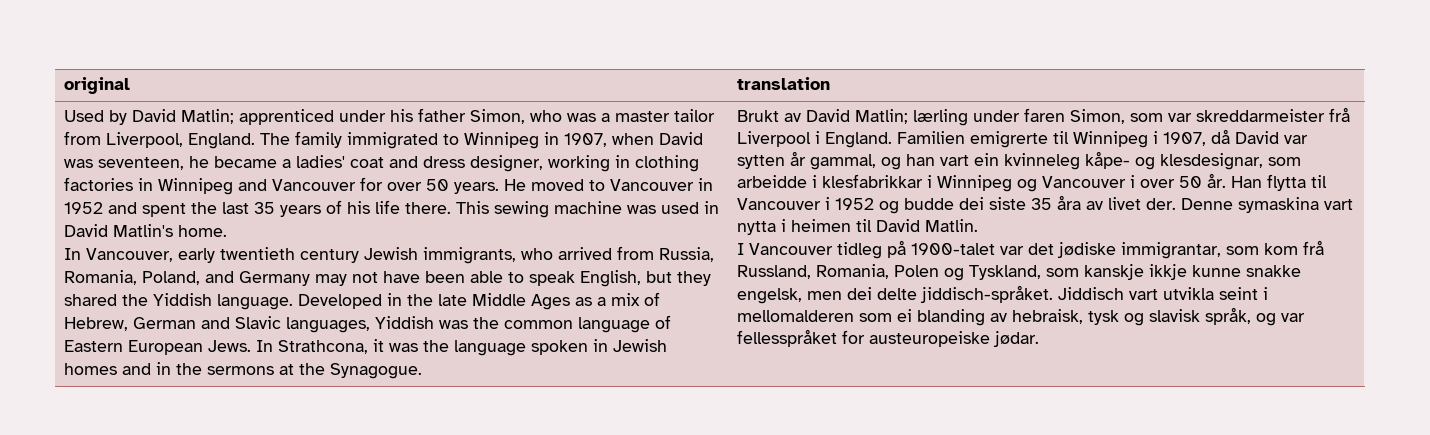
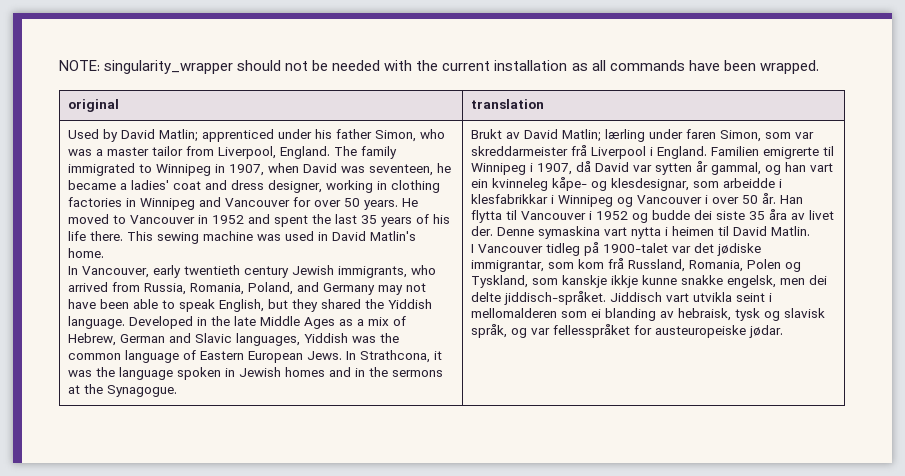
(64, 85) none -> [59,60,819,74] NOTE: singularity_wrapper should not be needed with the current installation as all commands have been wrapped. //

